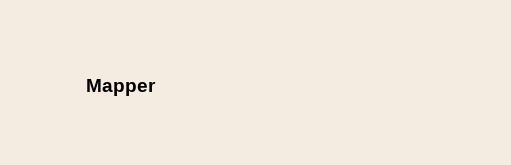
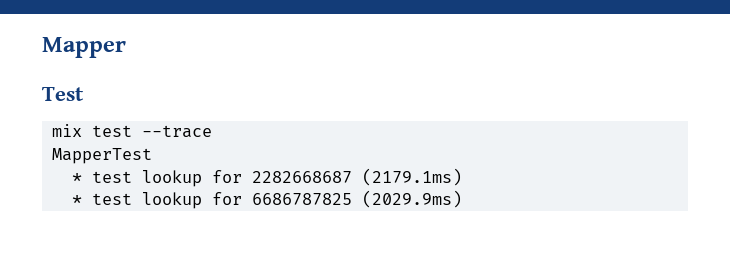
(156, 87) none -> [42,87,84,101] [51,124,212,138] [51,148,152,164] [71,168,462,187] [71,190,462,209] // Test // mix test --trace // MapperTest // * test lookup for 2282668687 (2179.1ms) // * test lookup for 6686787825 (2029.9ms)

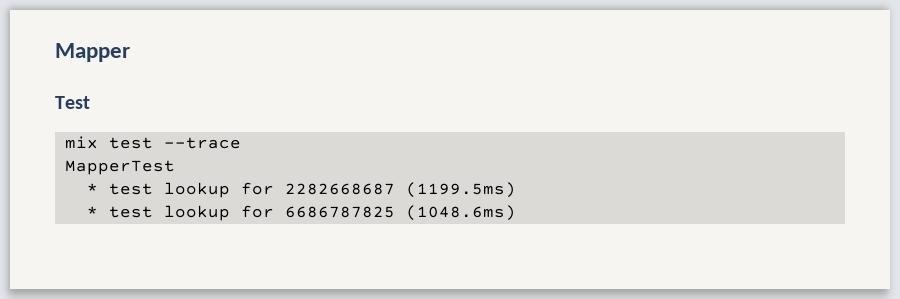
[361,168,462,186] (2179.1ms) -> [405,182,516,198] (1199.5ms)
[361,190,462,208] (2029.9ms) -> [405,205,516,221] (1048.6ms)

